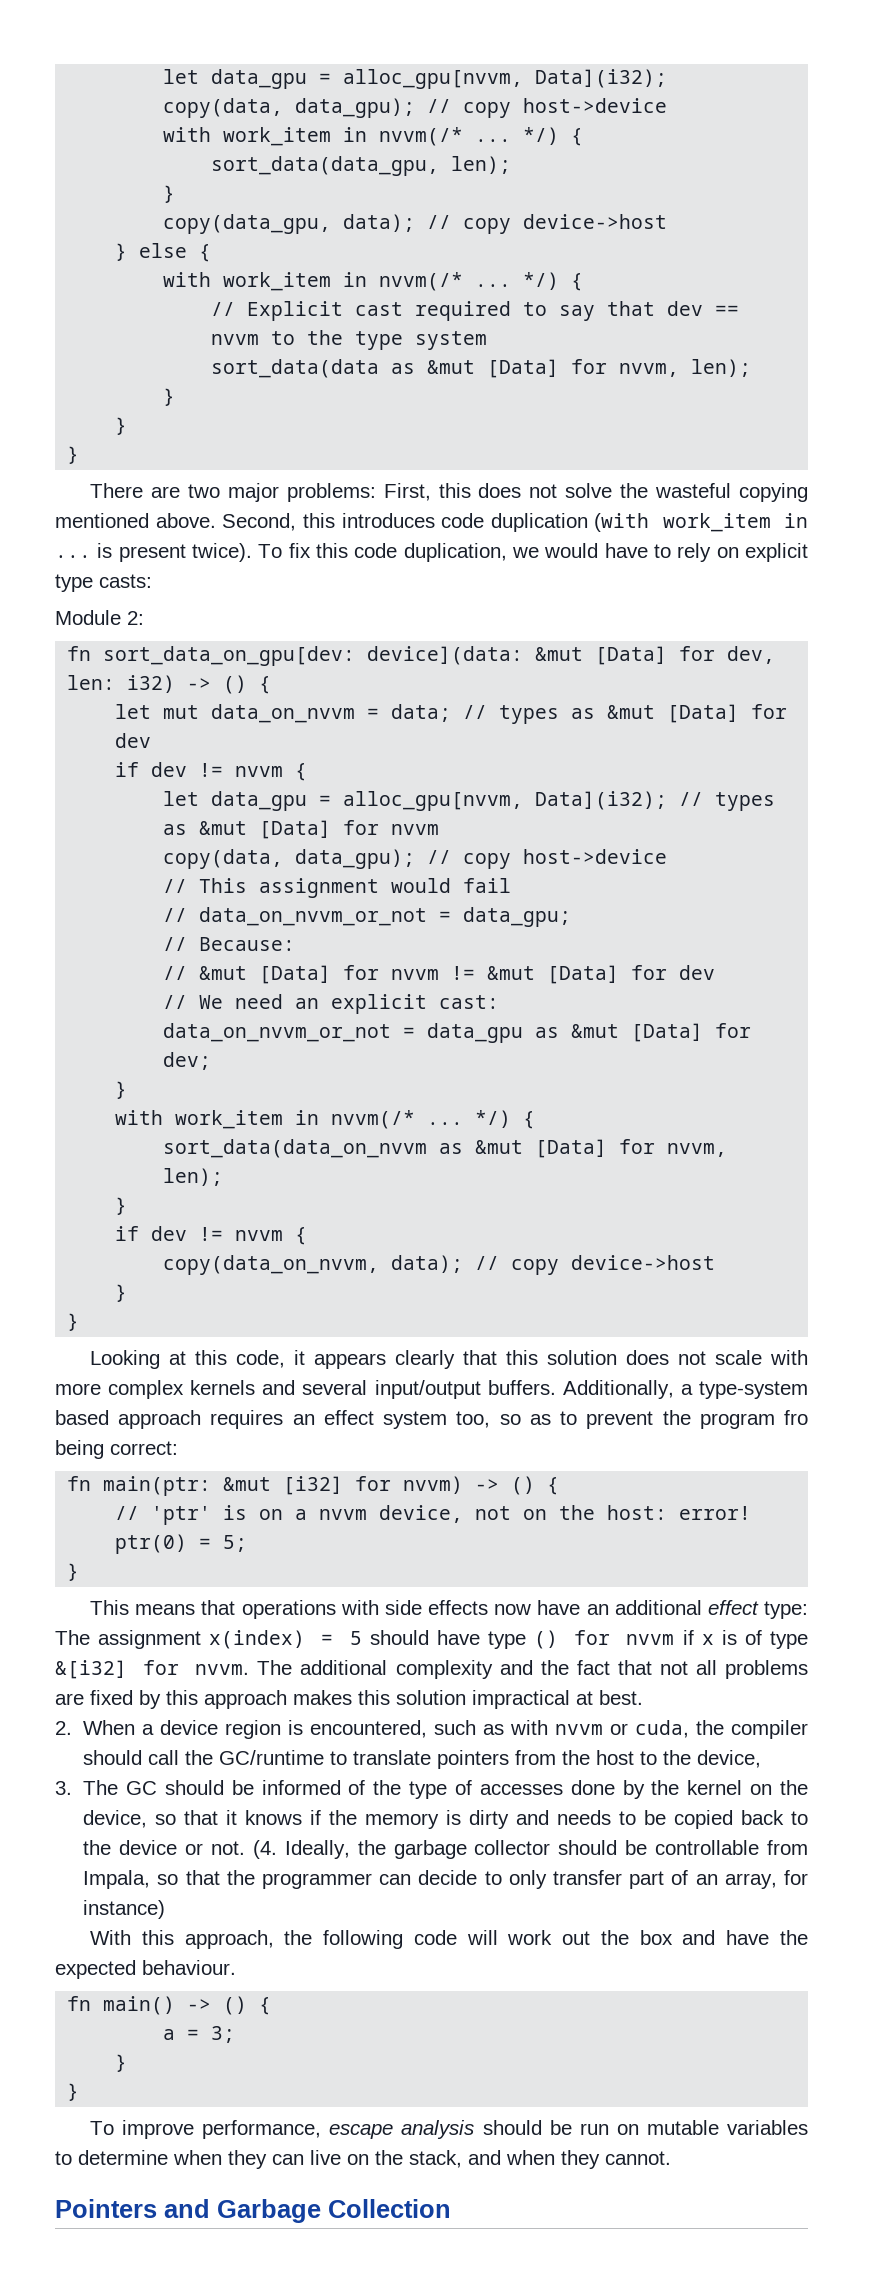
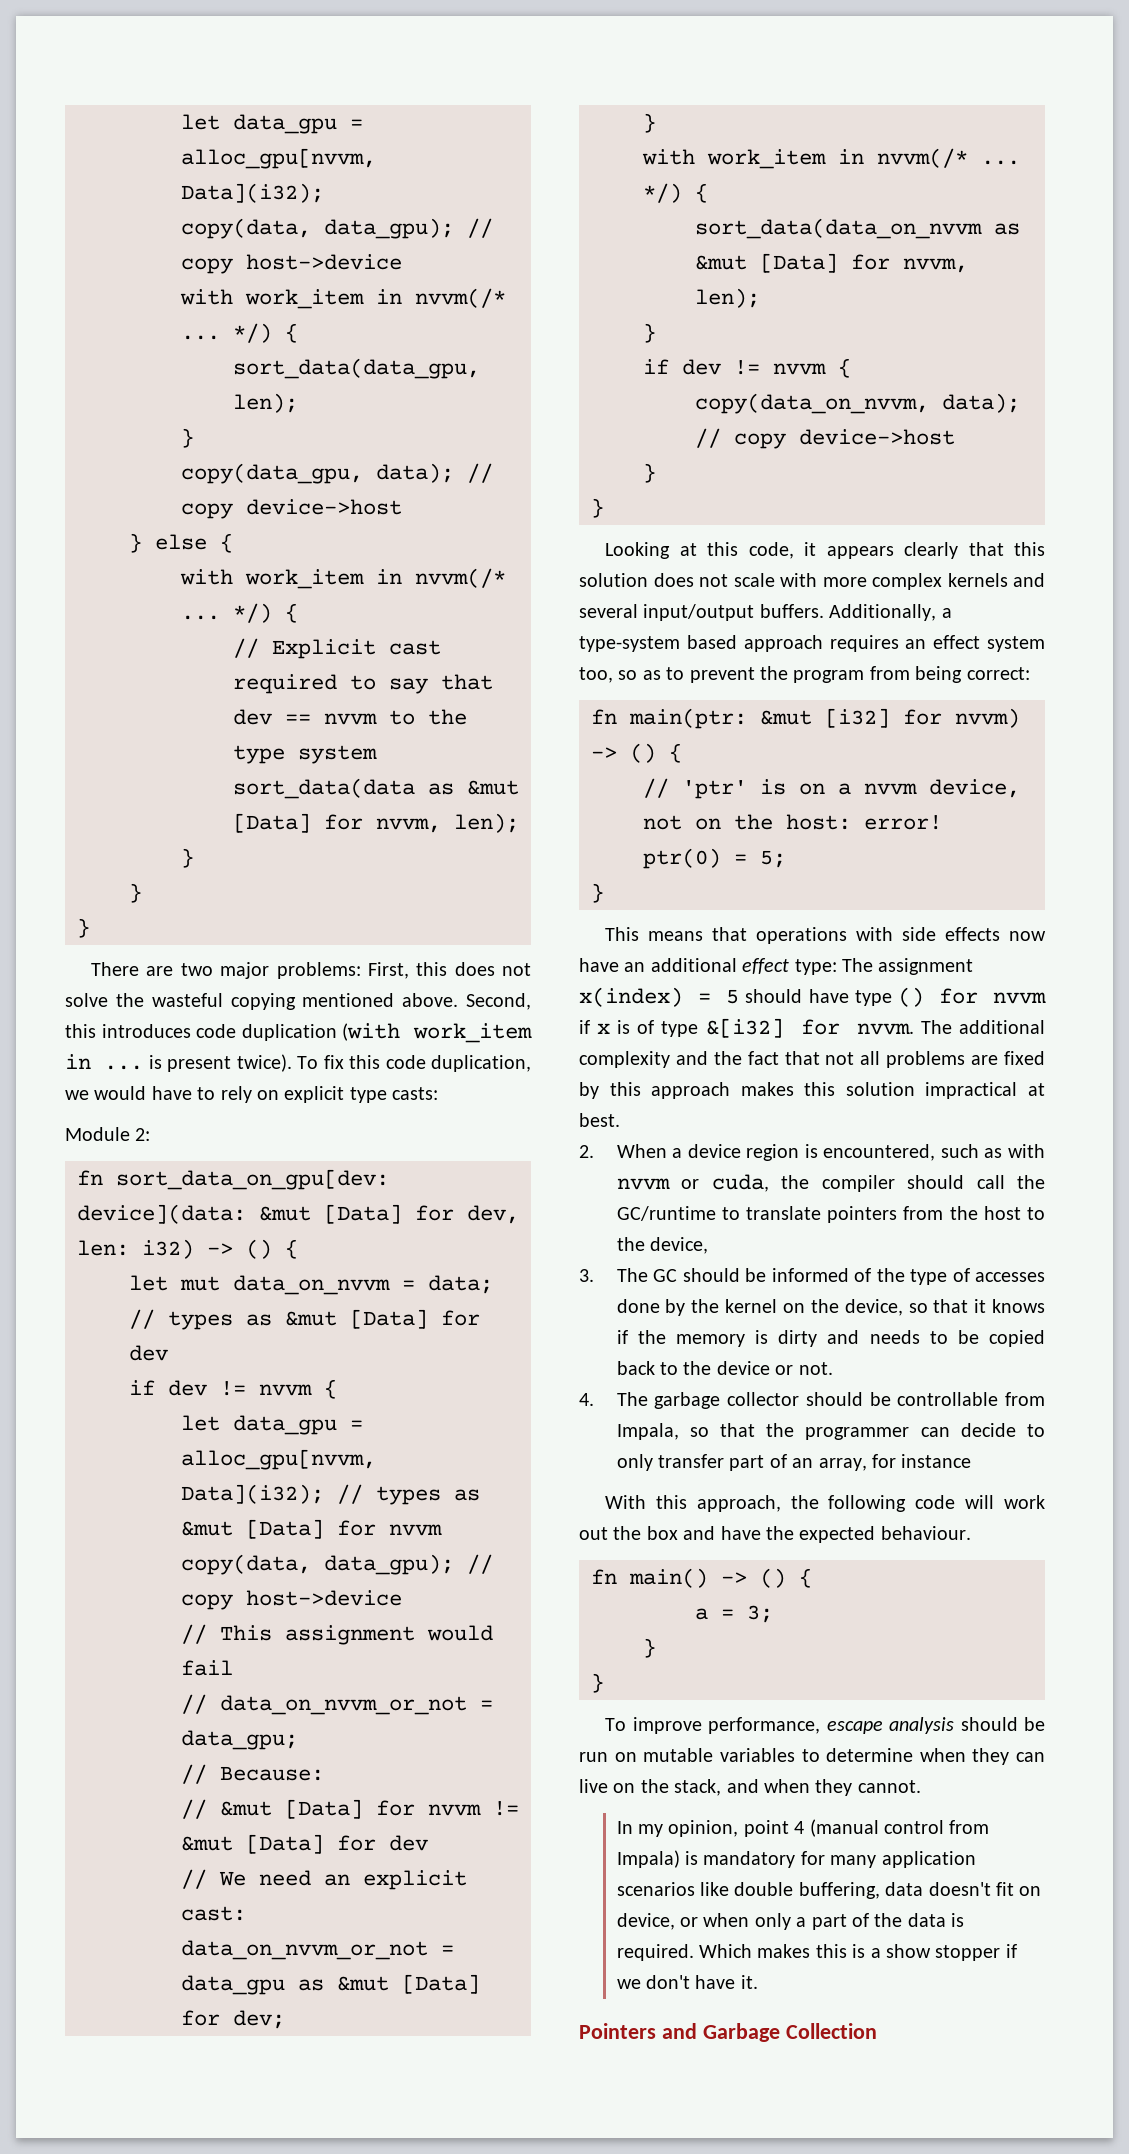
[784,1410,809,1425] fro -> [869,666,910,680] from
[252,1840,386,1859] (4. Ideally, the -> [579,1392,648,1406] // 4. The
[83,1900,166,1919] instance) -> [901,1454,972,1468] instance
(671, 2158) none -> [616,1819,990,1837] [616,1850,976,1868] [616,1882,1042,1899] [616,1913,965,1930] [616,1944,1017,1961] [616,1975,758,1989] // In my opinion, point 4 (manual control from Impala) is mandatory for many application scenarios like double buffering, data doesn't fit on device, or when only a part of the data is required. Which makes this is a show stopper if we don't have it.

